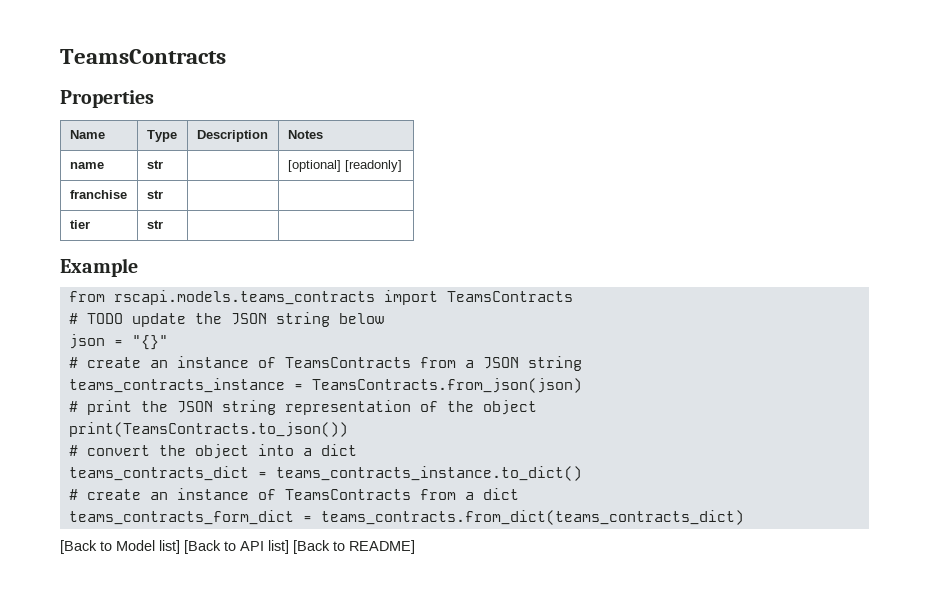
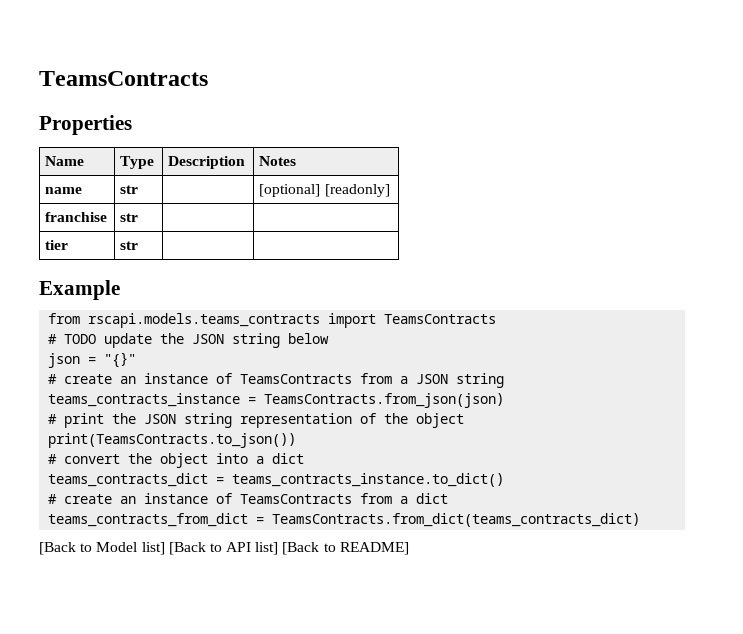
[68,510,744,525] teams_contracts_form_dict = teams_contracts.from_dict(teams_contracts_dict) -> [48,513,641,527] teams_contracts_from_dict = TeamsContracts.from_dict(teams_contracts_dict)

